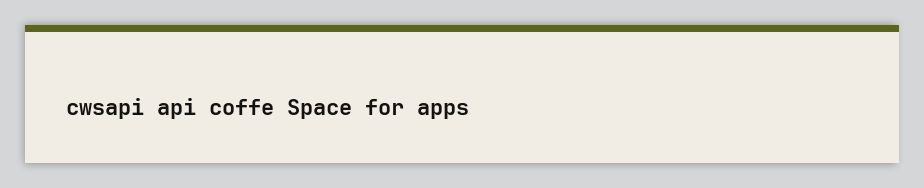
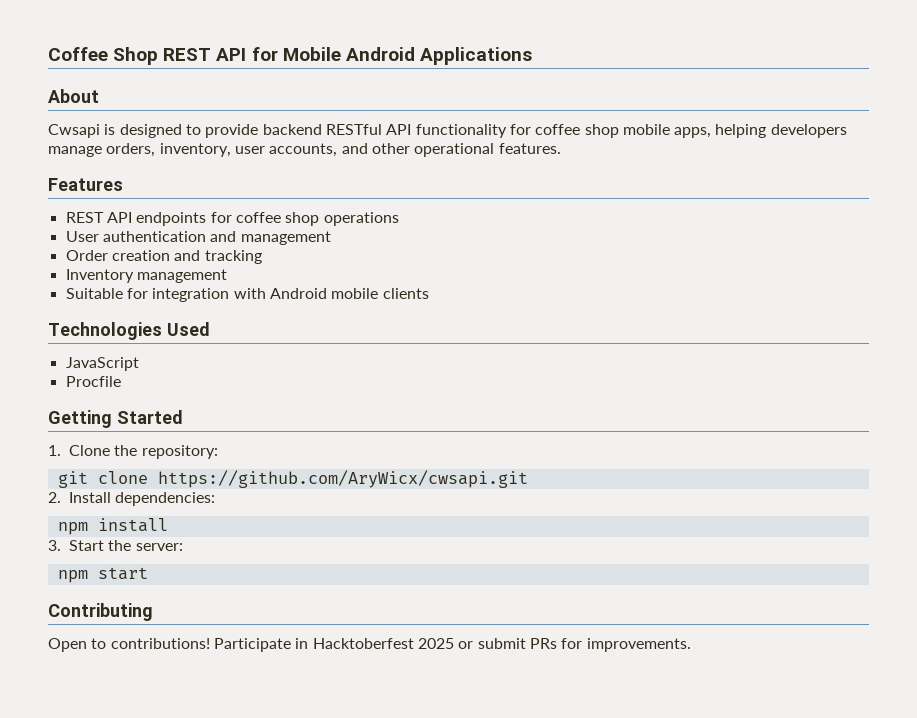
[66,98,469,119] cwsapi api coffe Space for apps -> [48,47,532,65] [48,89,99,103] [48,124,847,138] [48,143,561,157] [48,178,123,191] [65,212,399,226] [65,231,331,245] [65,250,262,264] [65,269,227,283] [65,288,429,302] [48,322,210,340] [65,357,139,371] [65,376,121,387] [48,410,183,428] [48,445,218,459] [57,470,528,488] [48,492,216,506] [57,518,168,535] [48,540,183,551] [57,567,148,583] [48,603,153,621] [48,638,691,652] Coffee Shop REST API for Mobile Android Applications // About // Cwsapi is designed to provide backend RESTful API functionality for coffee shop mobile apps, helping developers manage orders, inventory, user accounts, and other operational features. // Features // REST API endpoints for coffee shop operations // User authentication and management // Order creation and tracking // Inventory management // Suitable for integration with Android mobile clients // Technologies Used // JavaScript // Procfile // Getting Started // 1. Clone the repository: // git clone https://github.com/AryWicx/cwsapi.git // 2. Install dependencies: // npm install // 3. Start the server: // npm start // Contributing // Open to contributions! Participate in Hacktoberfest 2025 or submit PRs for improvements.

